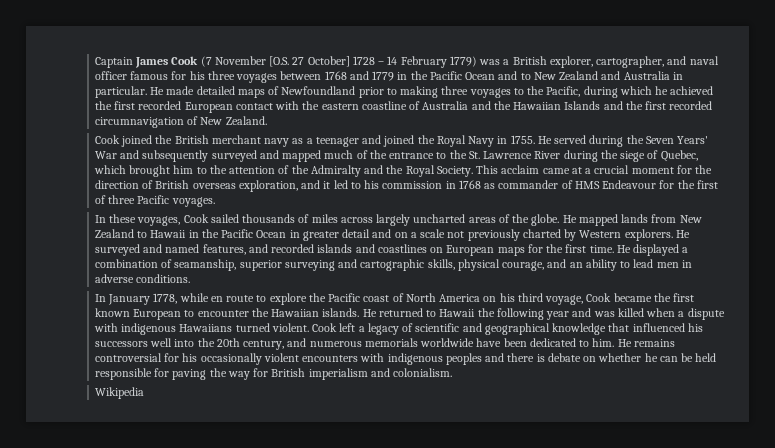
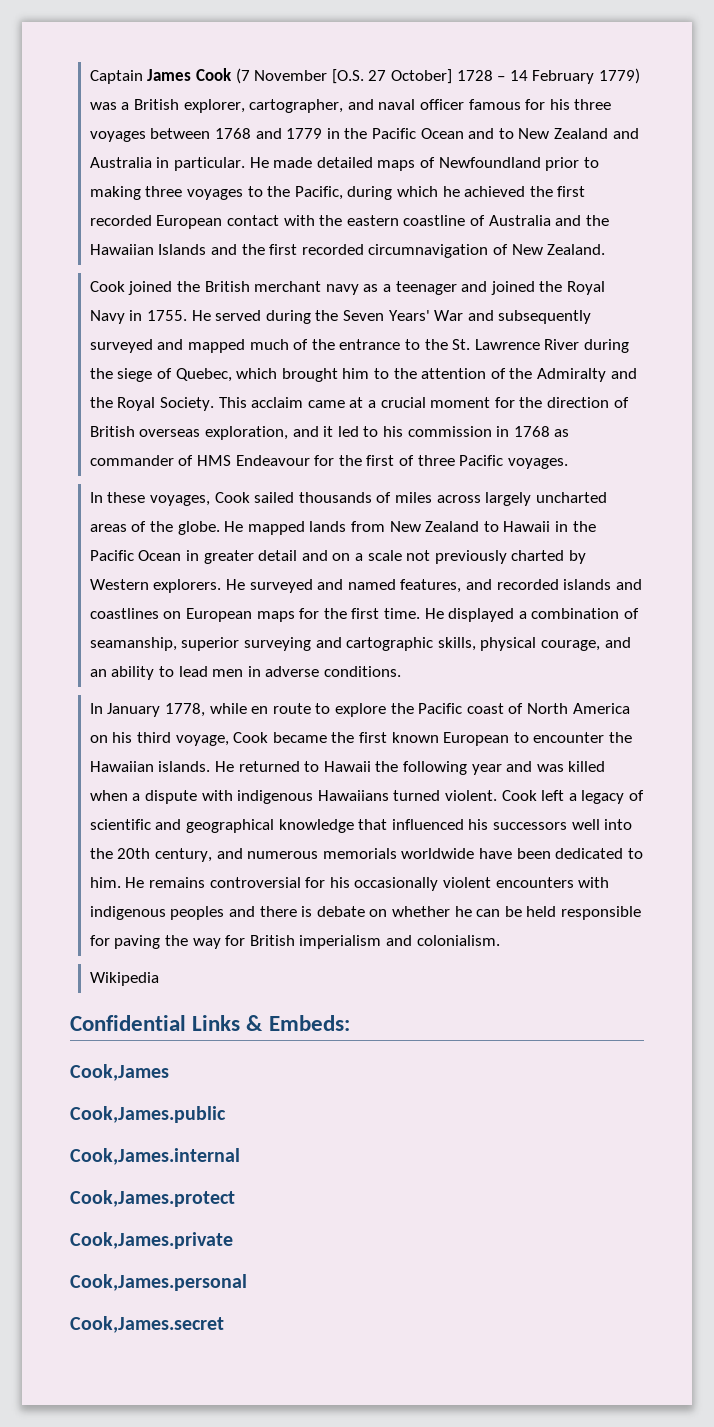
(144, 393) none -> [70,1015,350,1031] [70,1064,169,1081] [70,1106,226,1123] [70,1148,240,1165] [70,1190,235,1207] [70,1232,233,1249] [70,1274,247,1291] [70,1316,224,1333] // Confidential Links & Embeds: // Cook,James // Cook,James.public // Cook,James.internal // Cook,James.protect // Cook,James.private // Cook,James.personal // Cook,James.secret

